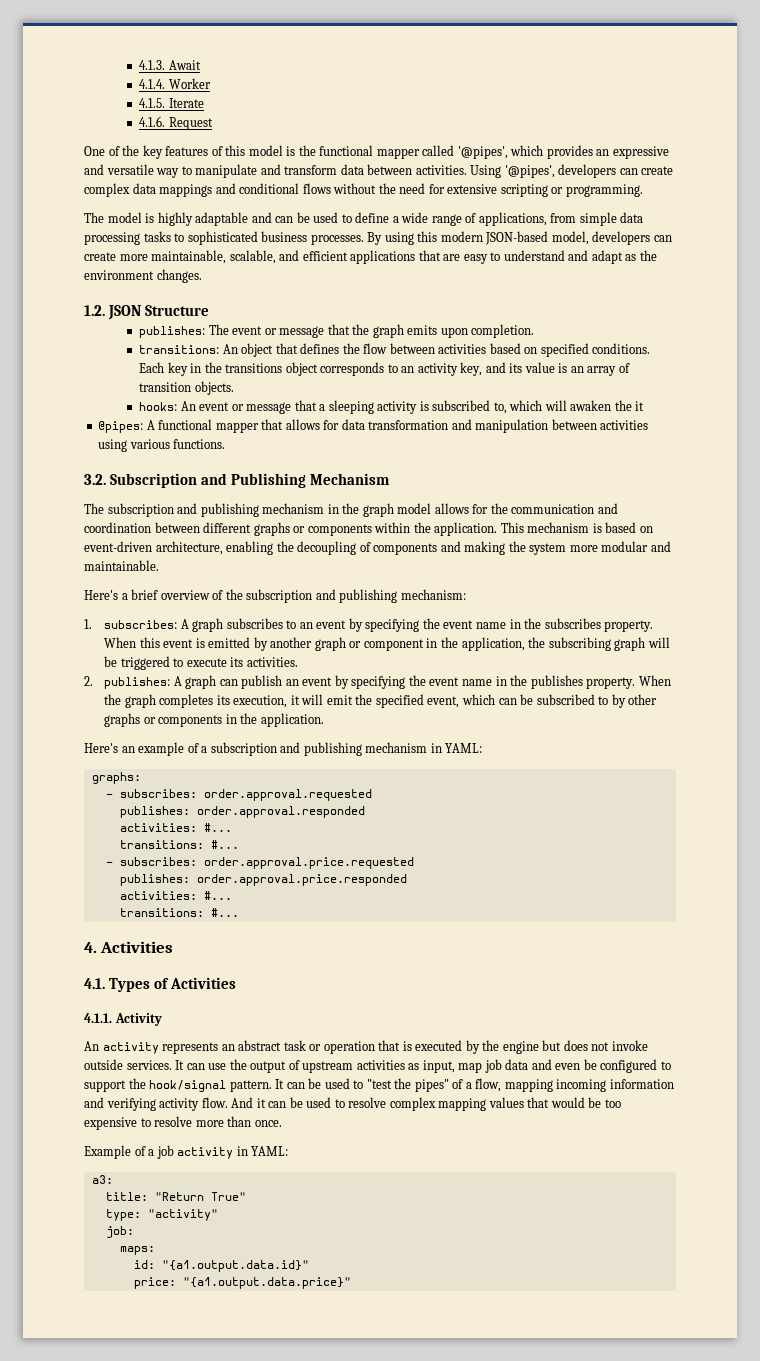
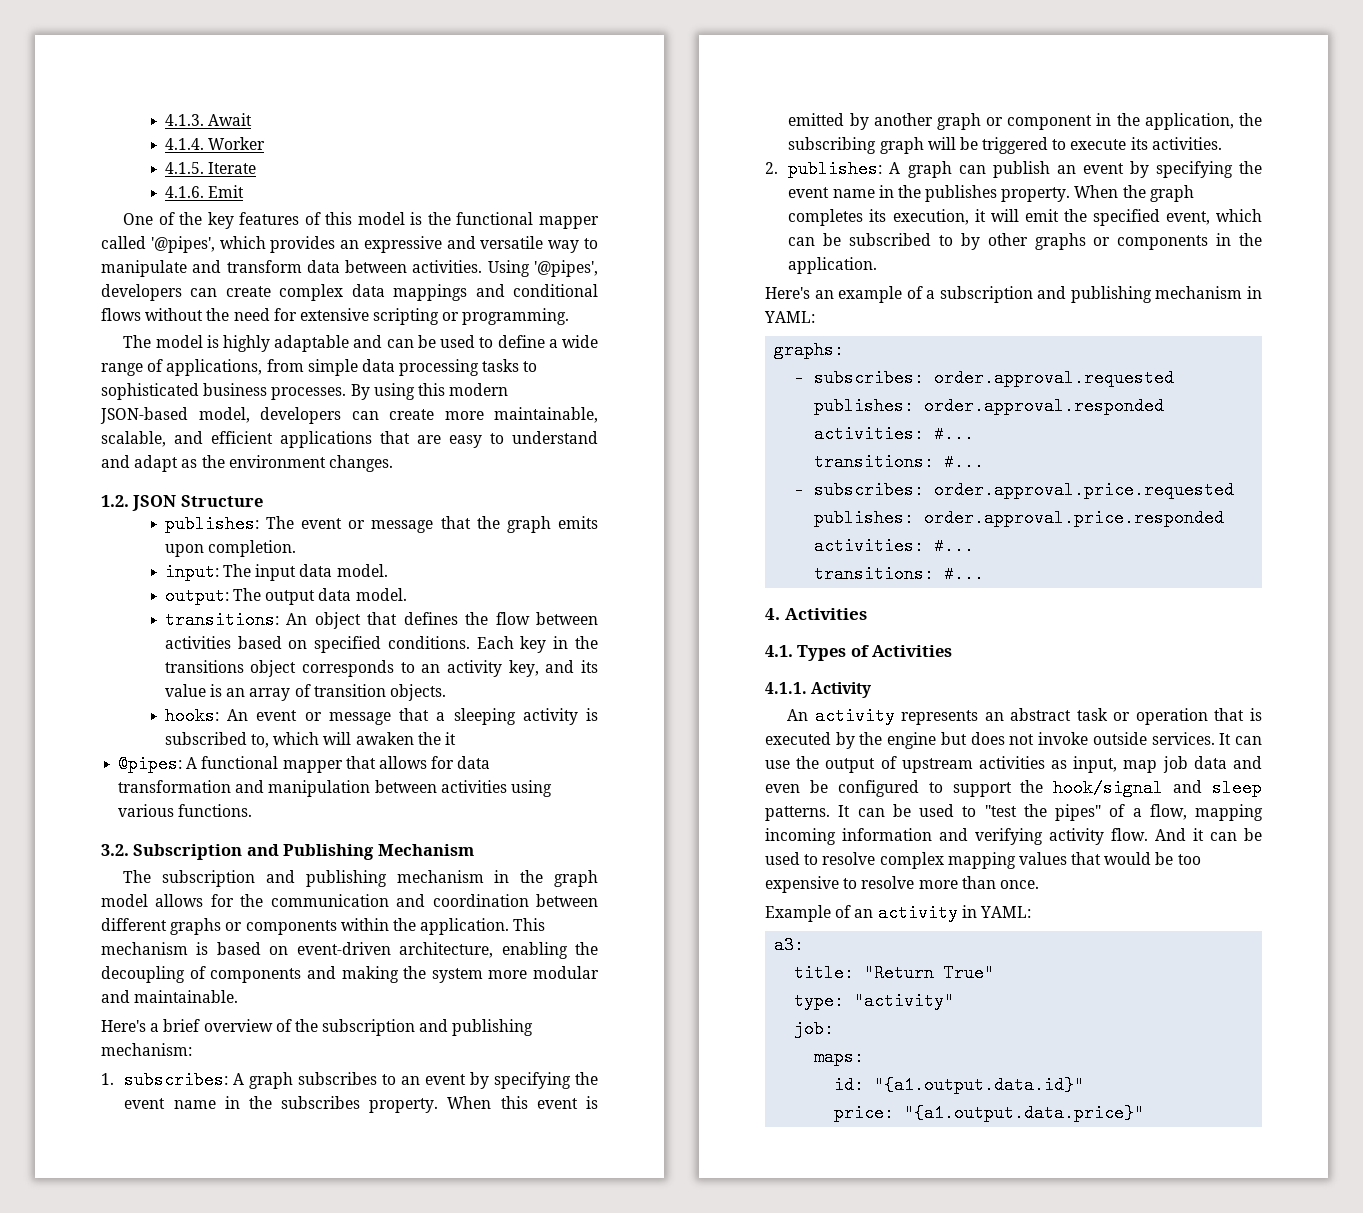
[168,117,213,130] Request -> [207,185,244,198] Emit
(535, 331) none -> [164,563,388,581] [164,587,407,605] // input: The input data model. // output: The output data model.
[229,1080,272,1092] pattern. -> [1173,779,1262,797] [765,806,830,821] and sleep patterns.
[148,1145,174,1159] a job -> [854,909,874,918] an

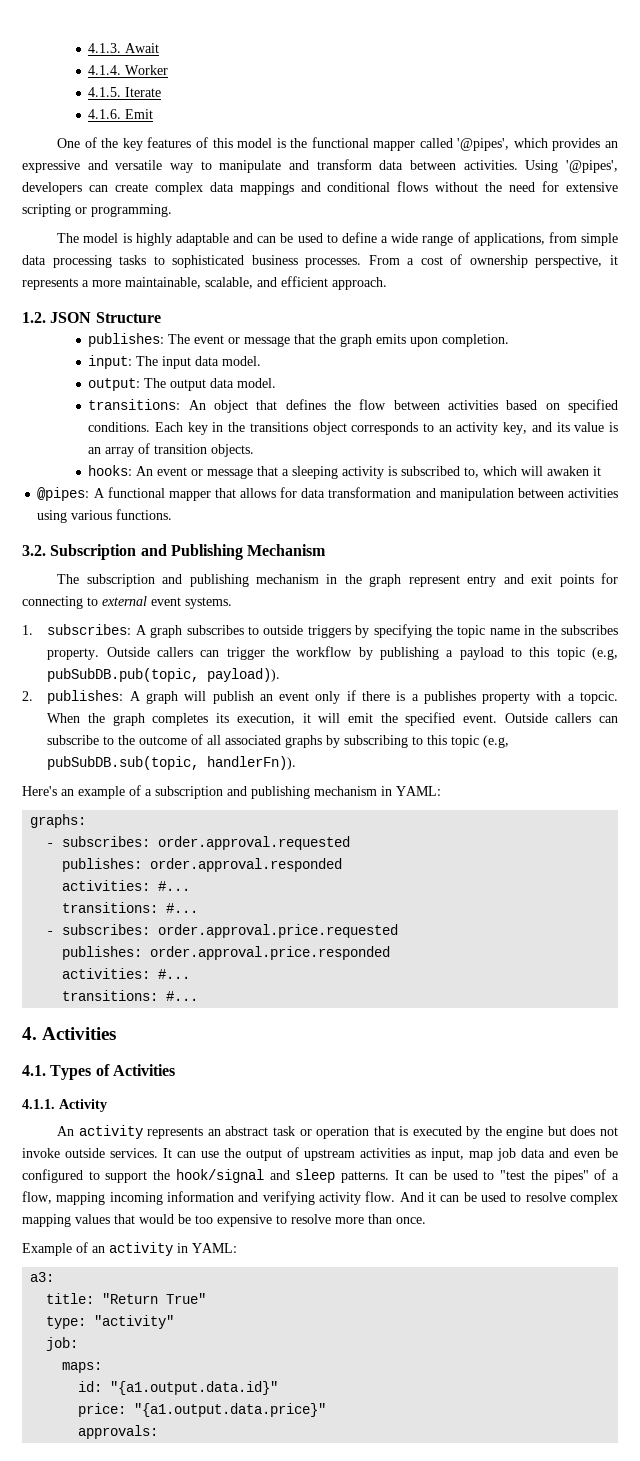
[350,383,509,400] [100,407,434,424] By using this modern JSON-based model, developers can create -> [368,254,619,268] [22,278,89,290] From a cost of ownership perspective, it represents a
[280,431,598,448] [101,455,393,472] applications that are easy to understand and adapt as the environment changes. -> [332,277,387,290] approach.
[417,732,441,745] the -> (590, 471) none
[101,894,598,907] [101,918,546,935] [101,942,598,959] [101,966,599,983] [101,990,239,1003] [101,1019,534,1036] [101,1043,192,1056] model allows for the communication and coordination between different graphs or components within the application. This mechanism is based on event-driven architecture, enabling the decoupling of components and making the system more modular and maintainable. // Here's a brief overview of the subscription and publishing mechanism: -> [408,573,618,587] [22,596,232,609] represent entry and exit points for connecting to external event systems.
[401,1072,598,1089] [124,1098,166,1109] an event by specifying the event -> [263,624,486,638] outside triggers by specifying the topic
[447,1096,599,1109] [788,113,1262,130] [788,137,1222,154] When this event is emitted by another graph or component in the application, the subscribing graph will be triggered to execute its activities. -> [106,646,618,660] [47,668,281,682] Outside callers can trigger the workflow by publishing a payload to this topic (e.g, pubSubDB.pub(topic, payload)).
[958,165,986,174] can -> [184,691,207,701] will
[1129,161,1262,178] [788,185,1071,202] by specifying the event name in the publishes property. -> [315,690,618,704] only if there is a publishes property with a topcic.
[1165,209,1262,225] [788,233,1262,250] [788,257,878,274] event, which can be subscribed to by other graphs or components in the application. -> [462,713,618,723] [47,734,510,748] [47,756,297,770] event. Outside callers can subscribe to the outcome of all associated graphs by subscribing to this topic (e.g, pubSubDB.sub(topic, handlerFn)).
(1145, 1113) none -> [78,1425,159,1439] // approvals:

